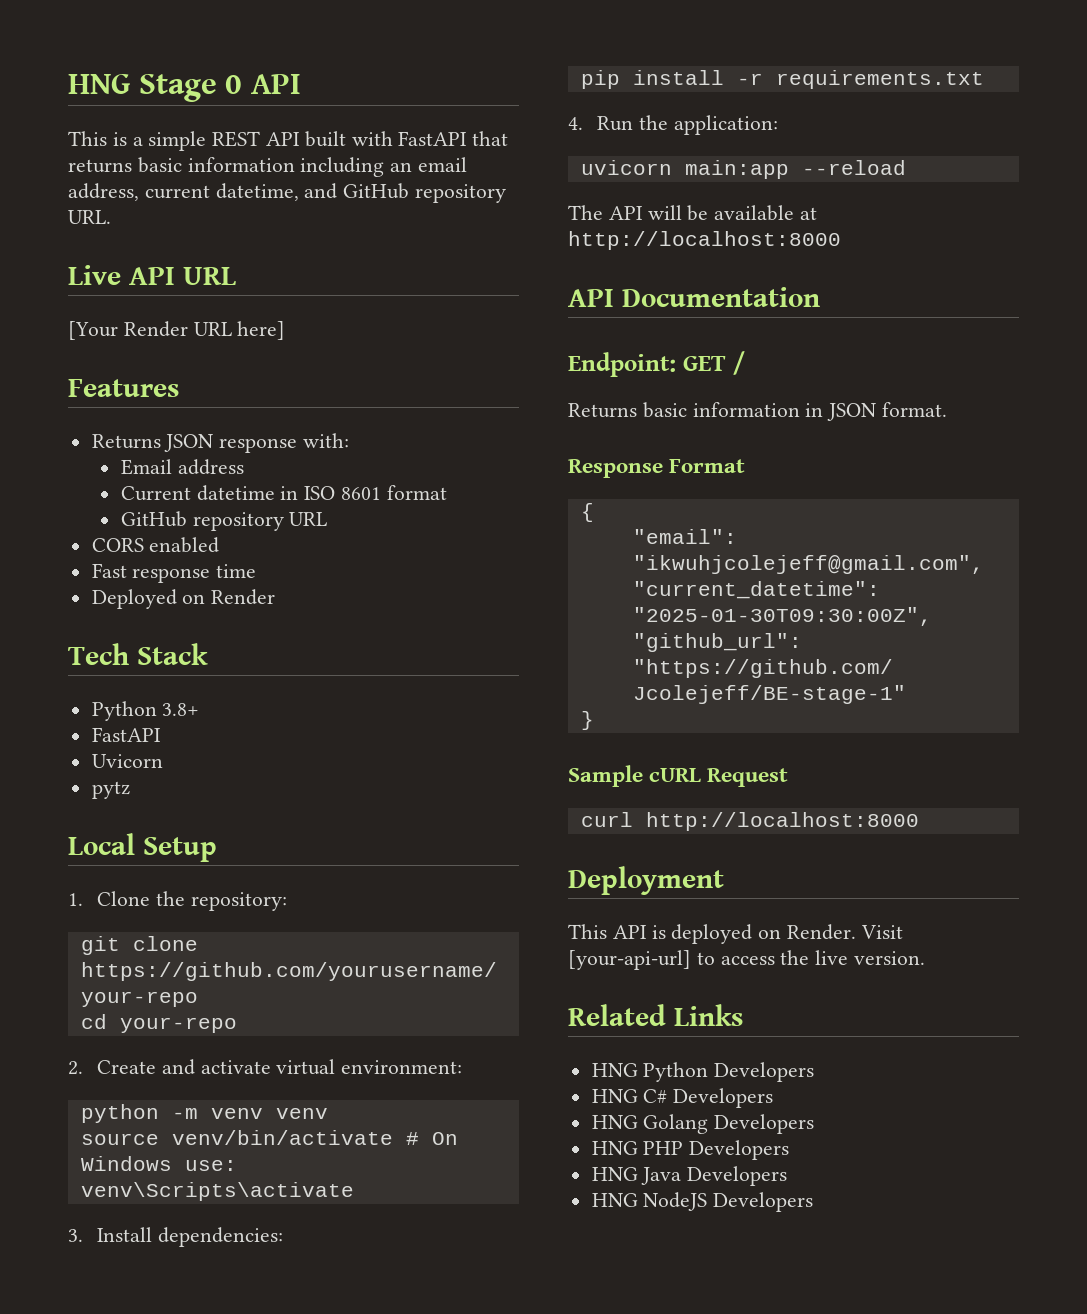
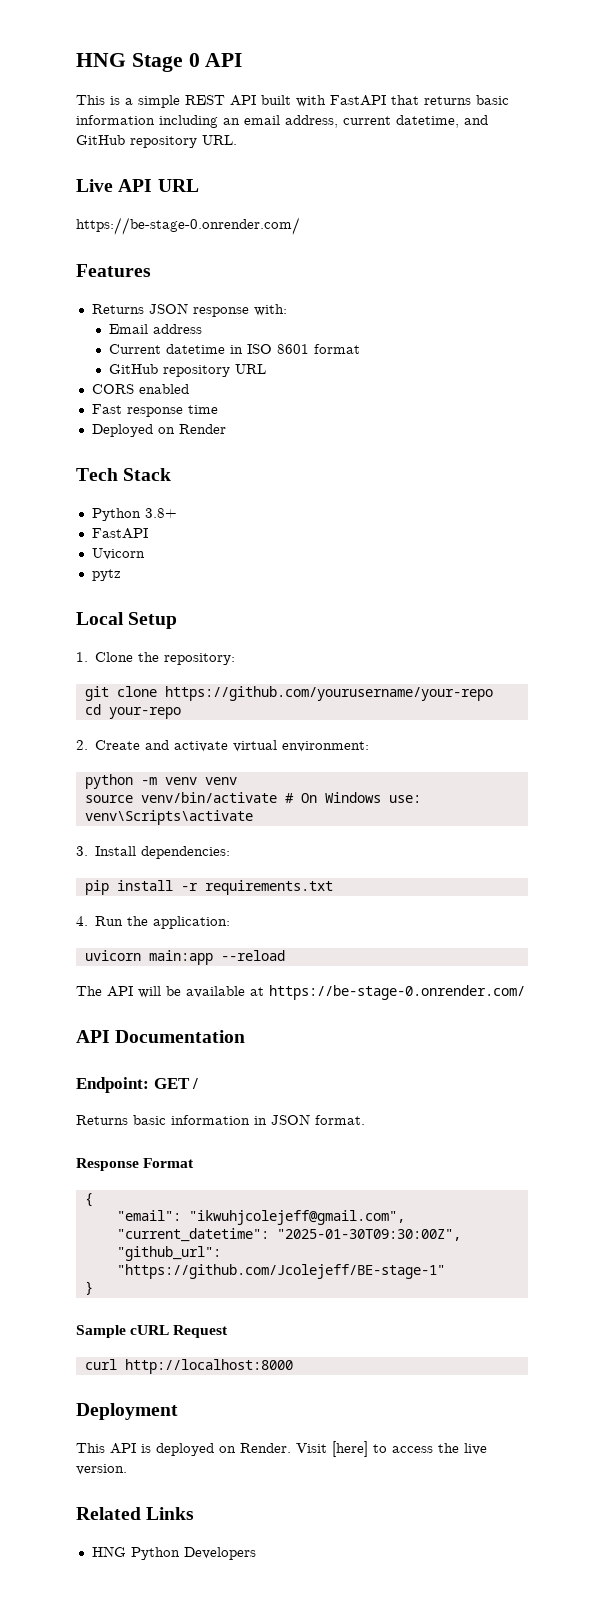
[68,321,286,340] [Your Render URL here] -> [76,217,300,235] https://be-stage-0.onrender.com/
[568,231,841,250] http://localhost:8000 -> [269,985,525,1000] https://be-stage-0.onrender.com/
[568,950,691,970] [your-api-url] -> [332,1441,368,1457] [here]
[591,1088,774,1108] [591,1114,815,1134] [591,1140,790,1160] [591,1166,788,1186] [591,1192,814,1212] // HNG C# Developers // HNG Golang Developers // HNG PHP Developers // HNG Java Developers // HNG NodeJS Developers -> (256, 1553) none

